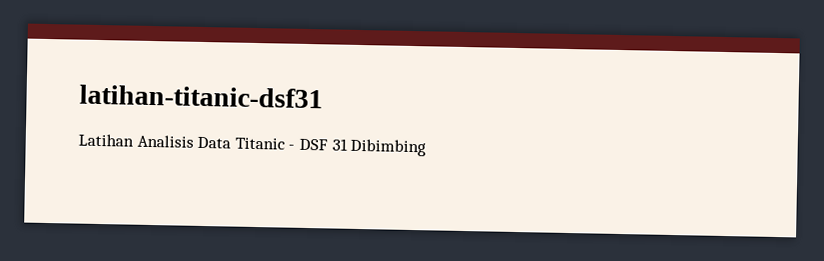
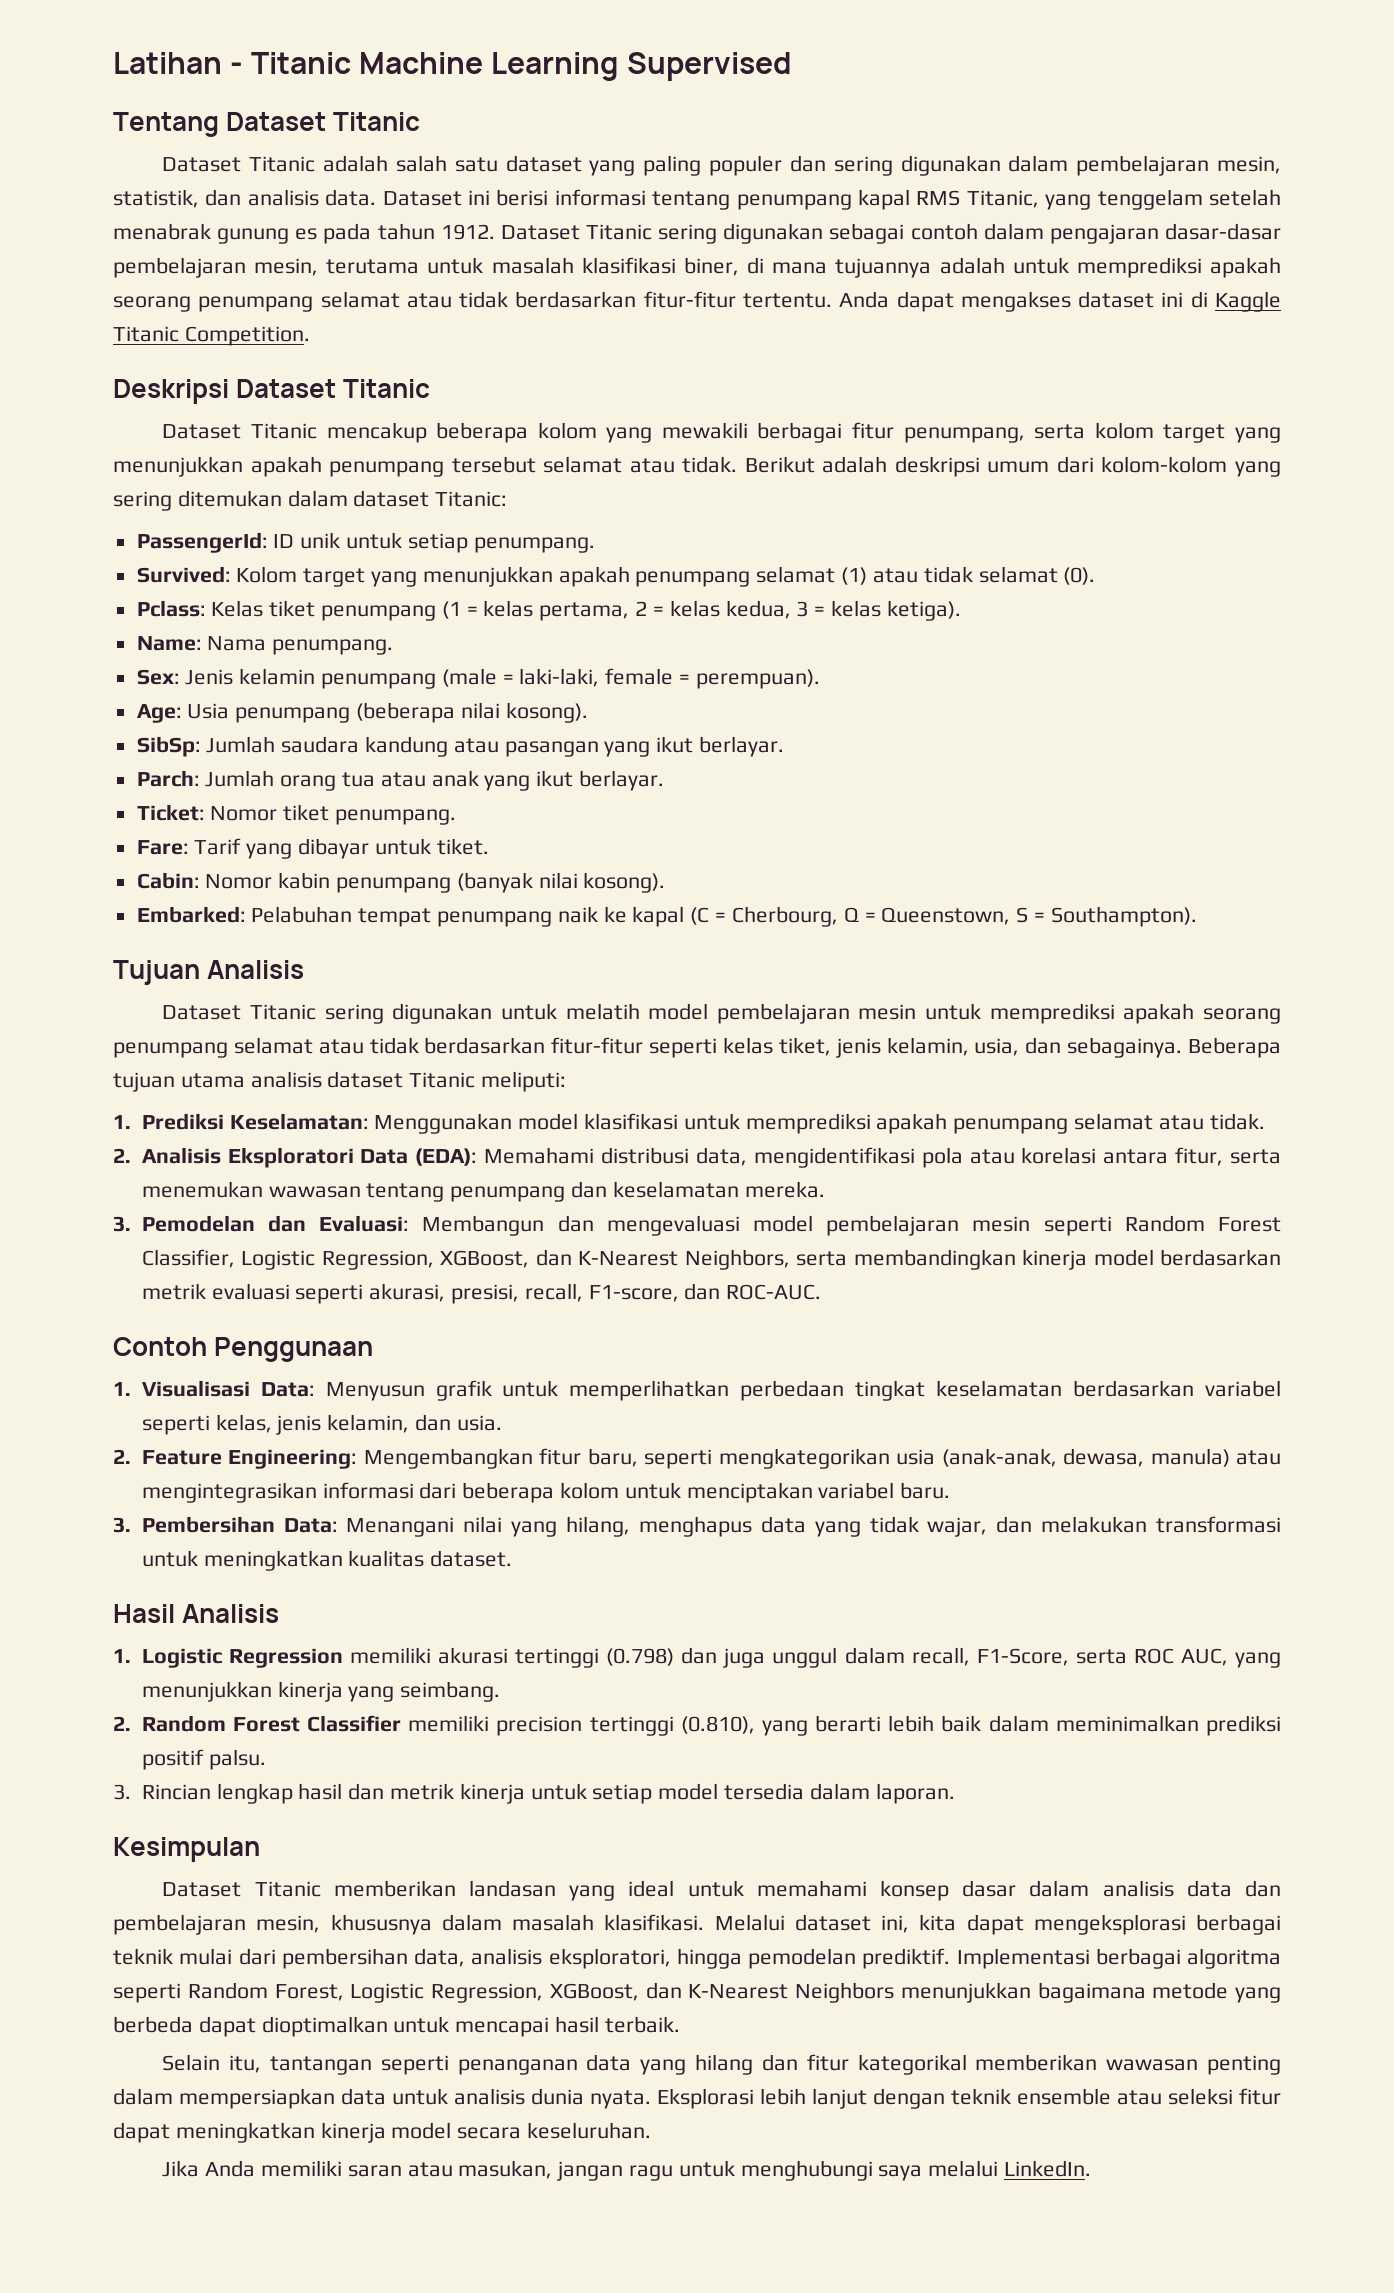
[79,84,323,109] [78,133,427,157] latihan-titanic-dsf31 // Latihan Analisis Data Titanic - DSF 31 Dibimbing -> [113,52,792,81] [113,112,421,137] [162,155,1282,176] [113,189,1281,210] [113,223,1281,244] [113,257,1282,278] [113,291,1281,312] [113,326,310,346] [113,379,431,404] [162,422,1281,443] [113,456,1281,477] [113,490,508,511] [136,532,595,553] [136,566,1096,587] [136,600,961,621] [136,636,394,655] [136,668,820,689] [136,702,588,723] [136,736,785,757] [136,770,665,791] [136,804,457,825] [136,838,489,859] [136,872,666,893] [136,906,1197,927] [113,960,305,985] [162,1003,1282,1024] [113,1037,1282,1058] [113,1071,567,1092] [113,1113,1265,1134] [113,1147,1281,1168] [141,1181,825,1202] [113,1215,1282,1236] [141,1249,1282,1270] [141,1283,822,1304] [113,1337,374,1362] [113,1380,1281,1401] [141,1414,502,1435] [113,1448,1282,1469] [141,1482,951,1503] [113,1516,1281,1537] [141,1550,513,1571] [113,1604,280,1623] [113,1647,1281,1668] [141,1681,501,1702] [113,1715,1281,1736] [141,1749,266,1770] [113,1783,955,1804] [113,1837,260,1862] [162,1880,1281,1901] [113,1914,1281,1935] [113,1948,1281,1969] [113,1982,1281,2003] [113,2016,680,2037] [162,2054,1281,2075] [113,2088,1281,2109] [113,2122,652,2143] [162,2160,1092,2181] Latihan - Titanic Machine Learning Supervised // Tentang Dataset Titanic // Dataset Titanic adalah salah satu dataset yang paling populer dan sering digunakan dalam pembelajaran mesin, statistik, dan analisis data. Dataset ini berisi informasi tentang penumpang kapal RMS Titanic, yang tenggelam setelah menabrak gunung es pada tahun 1912. Dataset Titanic sering digunakan sebagai contoh dalam pengajaran dasar-dasar pembelajaran mesin, terutama untuk masalah klasifikasi biner, di mana tujuannya adalah untuk memprediksi apakah seorang penumpang selamat atau tidak berdasarkan fitur-fitur tertentu. Anda dapat mengakses dataset ini di Kaggle Titanic Competition. // Deskripsi Dataset Titanic // Dataset Titanic mencakup beberapa kolom yang mewakili berbagai fitur penumpang, serta kolom target yang menunjukkan apakah penumpang tersebut selamat atau tidak. Berikut adalah deskripsi umum dari kolom-kolom yang sering ditemukan dalam dataset Titanic: // PassengerId: ID unik untuk setiap penumpang. // Survived: Kolom target yang menunjukkan apakah penumpang selamat (1) atau tidak selamat (0). // Pclass: Kelas tiket penumpang (1 = kelas pertama, 2 = kelas kedua, 3 = kelas ketiga). // Name: Nama penumpang. // Sex: Jenis kelamin penumpang (male = laki-laki, female = perempuan). // Age: Usia penumpang (beberapa nilai kosong). // SibSp: Jumlah saudara kandung atau pasangan yang ikut berlayar. // Parch: Jumlah orang tua atau anak yang ikut berlayar. // Ticket: Nomor tiket penumpang. // Fare: Tarif yang dibayar untuk tiket. // Cabin: Nomor kabin penumpang (banyak nilai kosong). // Embarked: Pelabuhan tempat penumpang naik ke kapal (C = Cherbourg, Q = Queenstown, S = Southampton). // Tujuan Analisis // Dataset Titanic sering digunakan untuk melatih model pembelajaran mesin untuk memprediksi apakah seorang penumpang selamat atau tidak berdasarkan fitur-fitur seperti kelas tiket, jenis kelamin, usia, dan sebagainya. Beberapa tujuan utama analisis dataset Titanic meliputi: // 1. Prediksi Keselamatan: Menggunakan model klasifikasi untuk memprediksi apakah penumpang selamat atau tidak. // 2. Analisis Eksploratori Data (EDA): Memahami distribusi data, mengidentifikasi pola atau korelasi antara fitur, serta menemukan wawasan tentang penumpang dan keselamatan mereka. // 3. Pemodelan dan Evaluasi: Membangun dan mengevaluasi model pembelajaran mesin seperti Random Forest Classifier, Logistic Regression, XGBoost, dan K-Nearest Neighbors, serta membandingkan kinerja model berdasarkan metrik evaluasi seperti akurasi, presisi, recall, F1-score, dan ROC-AUC. // Contoh Penggunaan // 1. Visualisasi Data: Menyusun grafik untuk memperlihatkan perbedaan tingkat keselamatan berdasarkan variabel seperti kelas, jenis kelamin, dan usia. // 2. Feature Engineering: Mengembangkan fitur baru, seperti mengkategorikan usia (anak-anak, dewasa, manula) atau mengintegrasikan informasi dari beberapa kolom untuk menciptakan variabel baru. // 3. Pembersihan Data: Menangani nilai yang hilang, menghapus data yang tidak wajar, dan melakukan transformasi untuk meningkatkan kualitas dataset. // Hasil Analisis // 1. Logistic Regression memiliki akurasi tertinggi (0.798) dan juga unggul dalam recall, F1-Score, serta ROC AUC, yang menunjukkan kinerja yang seimbang. // 2. Random Forest Classifier memiliki precision tertinggi (0.810), yang berarti lebih baik dalam meminimalkan prediksi positif palsu. // 3. Rincian lengkap hasil dan metrik kinerja untuk setiap model tersedia dalam laporan. // Kesimpulan // Dataset Titanic memberikan landasan yang ideal untuk memahami konsep dasar dalam analisis data dan pembelajaran mesin, khususnya dalam masalah klasifikasi. Melalui dataset ini, kita dapat mengeksplorasi berbagai teknik mulai dari pembersihan data, analisis eksploratori, hingga pemodelan prediktif. Implementasi berbagai algoritma seperti Random Forest, Logistic Regression, XGBoost, dan K-Nearest Neighbors menunjukkan bagaimana metode yang berbeda dapat dioptimalkan untuk mencapai hasil terbaik. // Selain itu, tantangan seperti penanganan data yang hilang dan fitur kategorikal memberikan wawasan penting dalam mempersiapkan data untuk analisis dunia nyata. Eksplorasi lebih lanjut dengan teknik ensemble atau seleksi fitur dapat meningkatkan kinerja model secara keseluruhan. // Jika Anda memiliki saran atau masukan, jangan ragu untuk menghubungi saya melalui LinkedIn.

